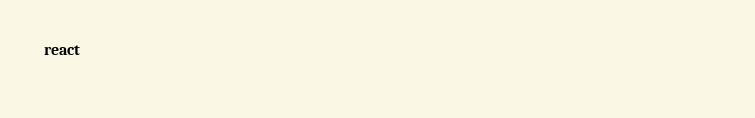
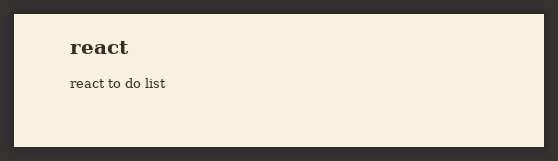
[44,45,80,55] react -> [70,41,129,54] [70,78,166,88] react // react to do list

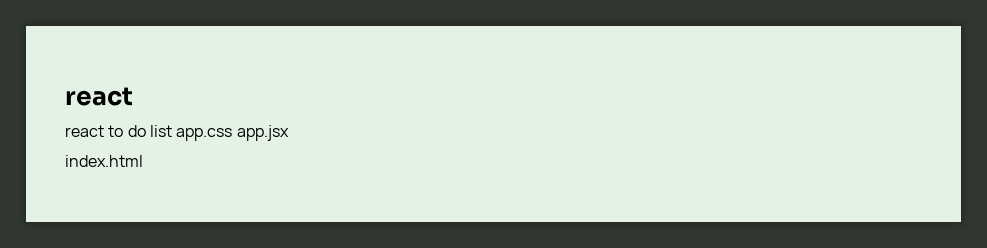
(166, 83) none -> [176,125,289,141] [65,155,143,167] app.css app.jsx // index.html

